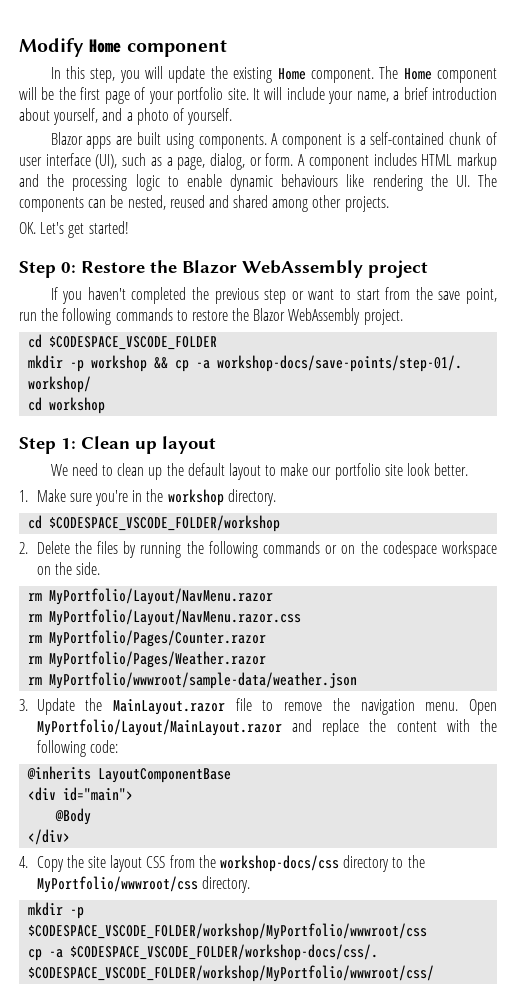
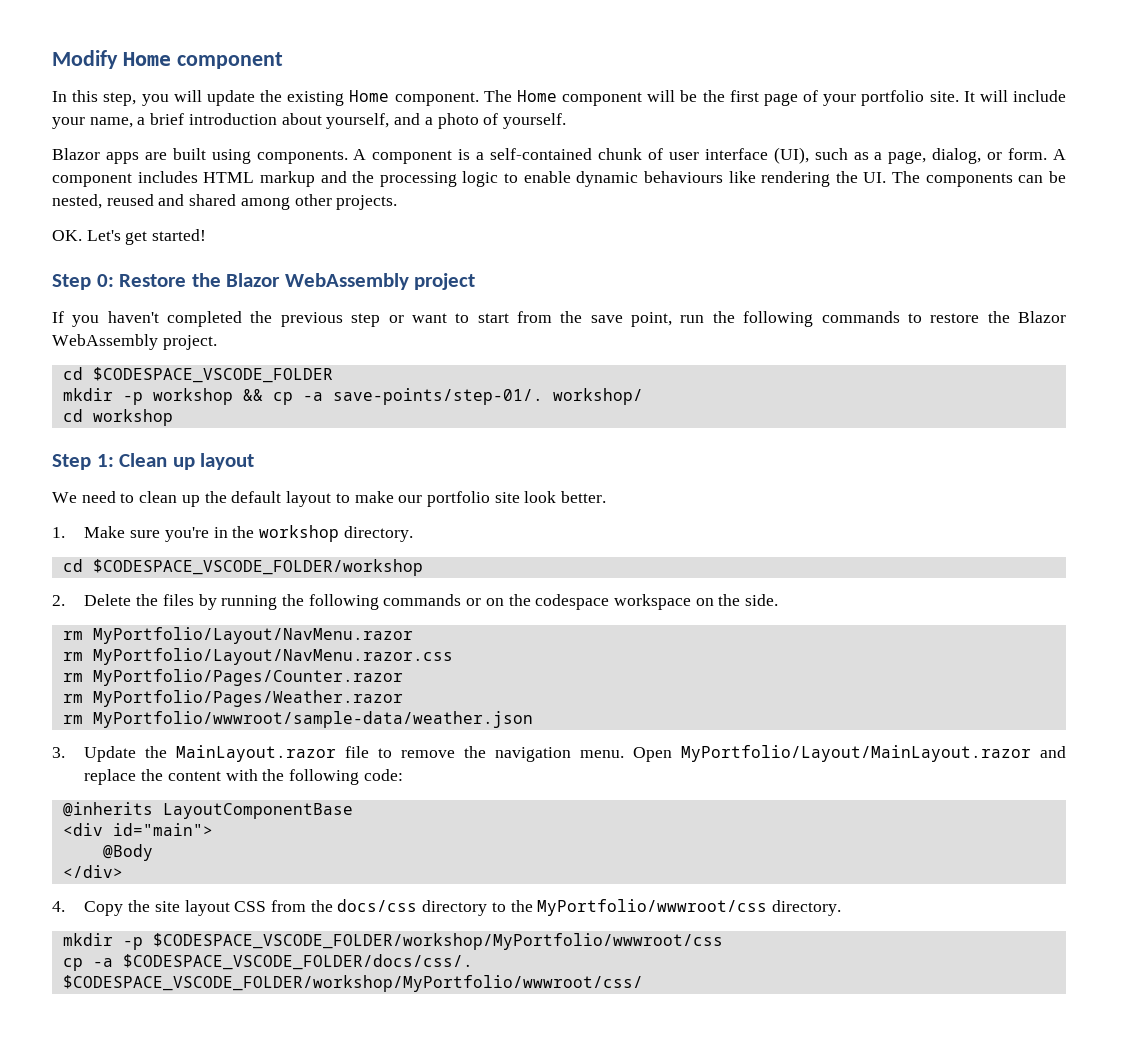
[217,355,463,372] workshop-docs/save-points/step-01/. -> [332,388,543,405] save-points/step-01/.
[219,855,339,872] workshop-docs/css -> [337,899,418,912] docs/css
[70,944,379,961] $CODESPACE_VSCODE_FOLDER/workshop-docs/css/. -> [122,954,473,970] $CODESPACE_VSCODE_FOLDER/docs/css/.

